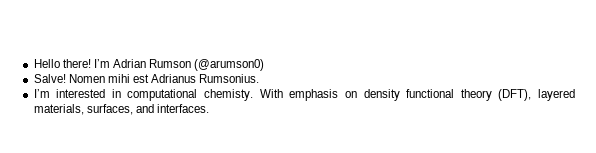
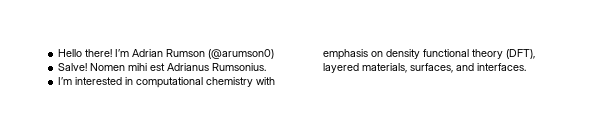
[204,89,283,101] chemisty. With -> [206,77,276,87] chemistry with

